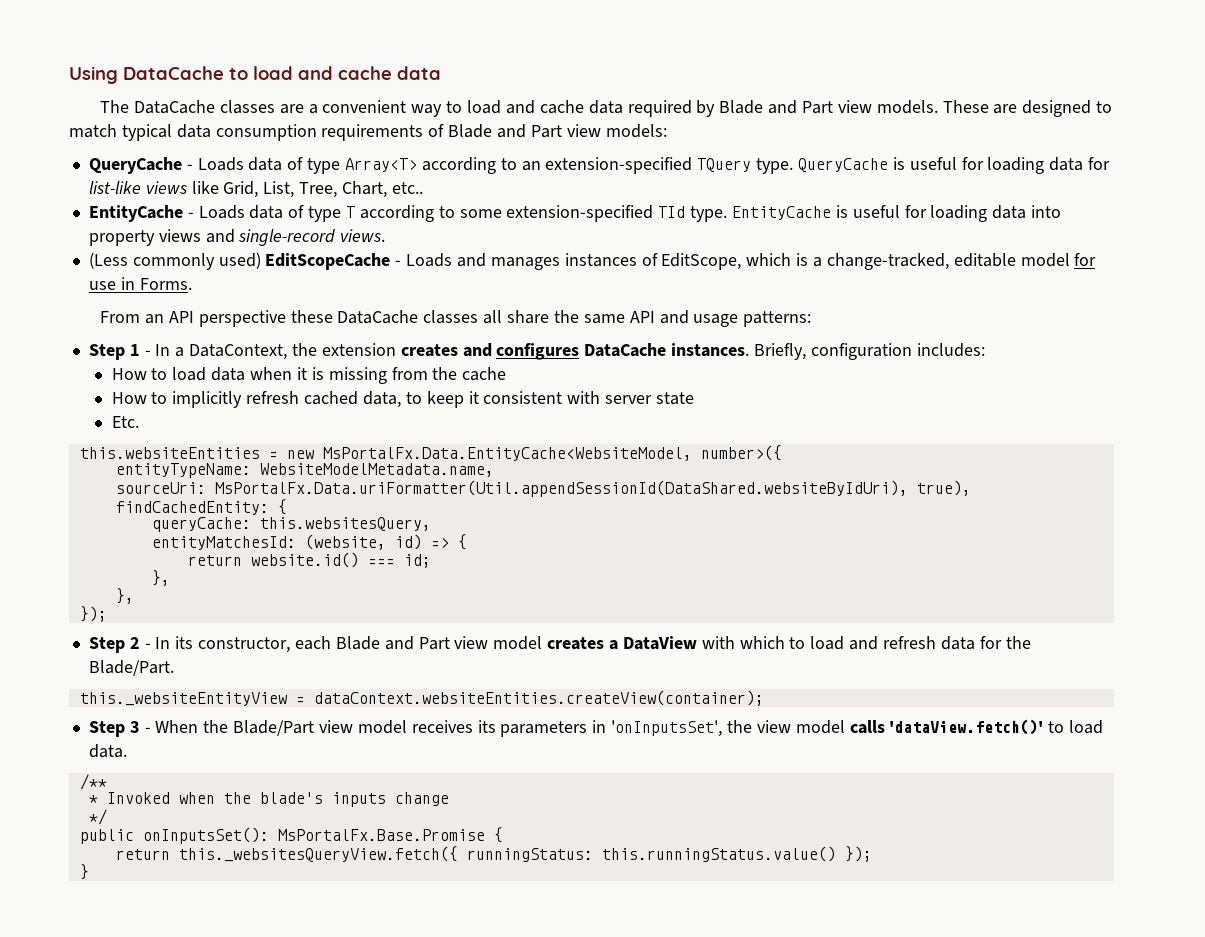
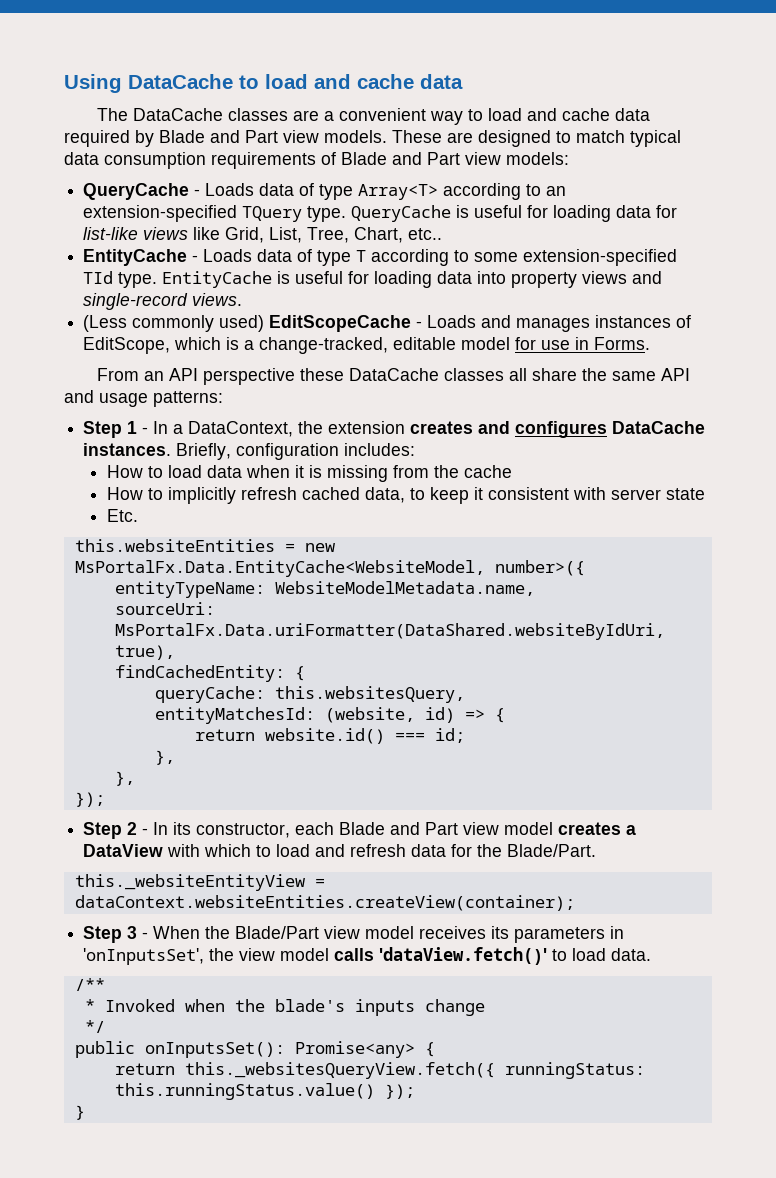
[214,480,908,497] MsPortalFx.Data.uriFormatter(Util.appendSessionId(DataShared.websiteByIdUri), -> [114,623,665,640] MsPortalFx.Data.uriFormatter(DataShared.websiteByIdUri,
[277,829,485,841] MsPortalFx.Base.Promise -> [294,1041,415,1058] Promise<any>

